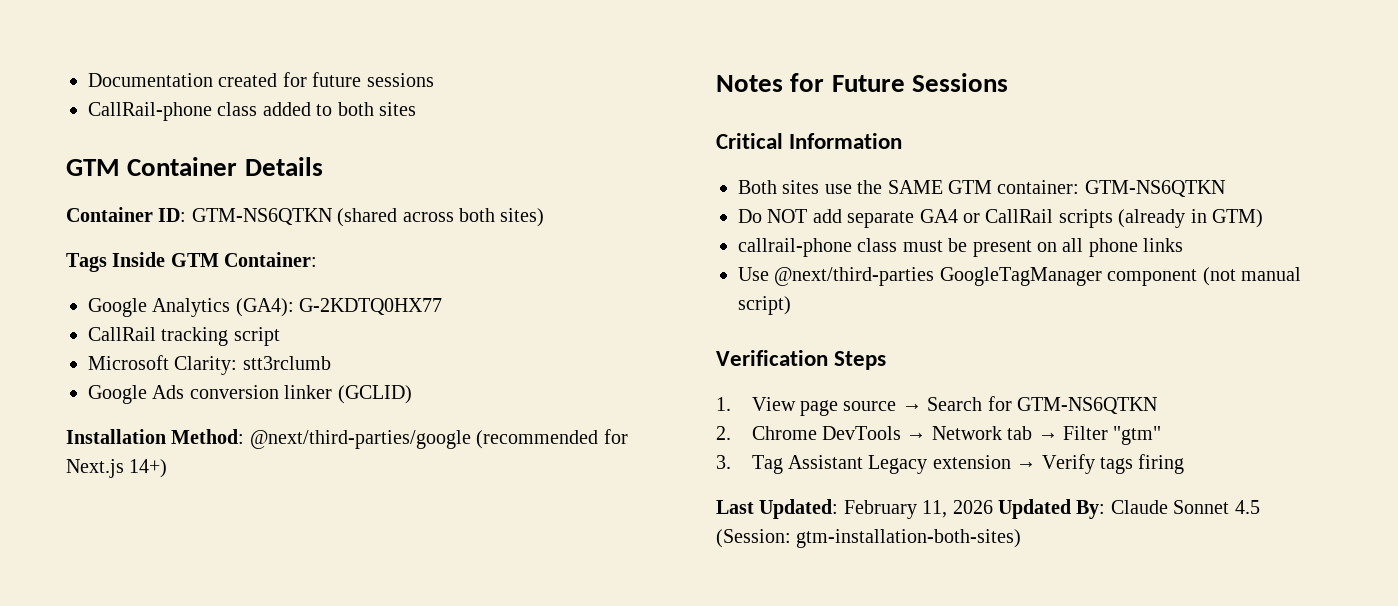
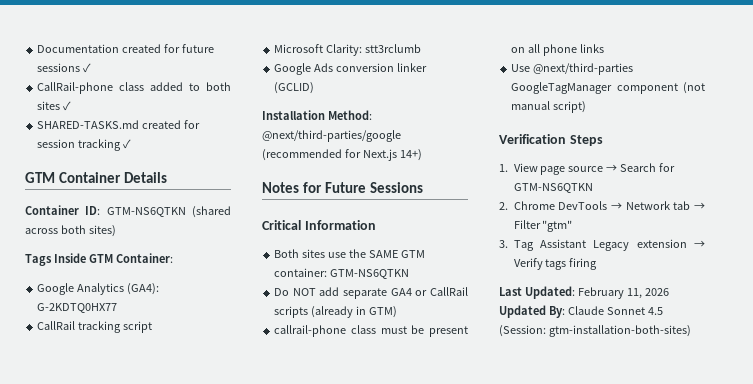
(434, 80) none -> [83,63,92,73] ✓
(416, 109) none -> [63,101,72,111] [37,120,201,129] [37,139,132,151] ✓ // SHARED-TASKS.md created for session tracking ✓

